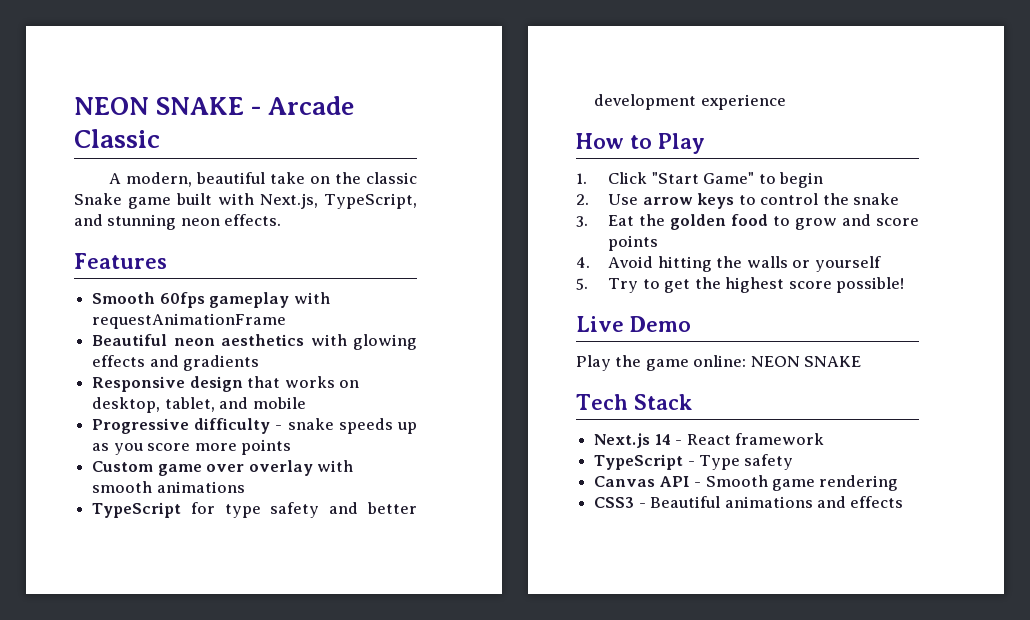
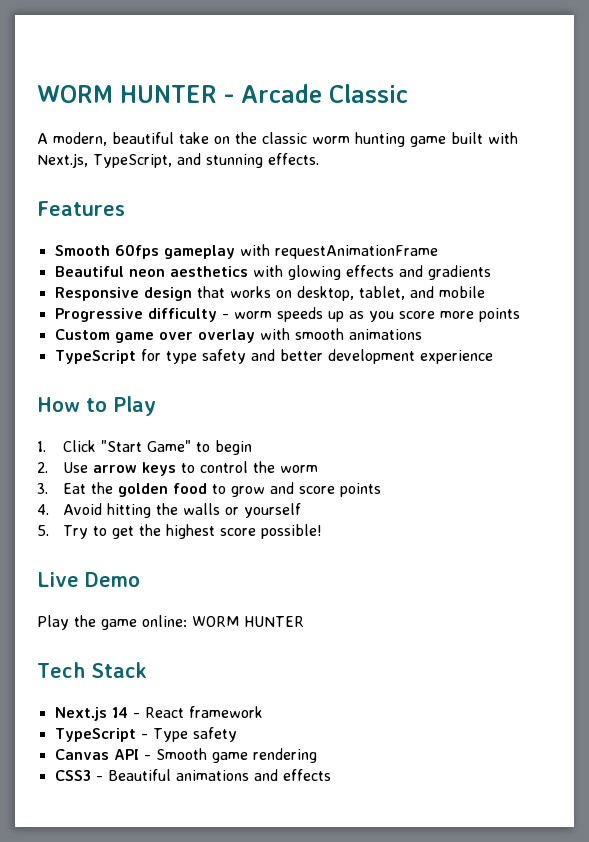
[74,97,245,115] NEON SNAKE -> [37,85,217,103] WORM HUNTER
[74,193,122,205] Snake -> [312,132,405,147] worm hunting
[180,218,220,226] neon -> (263, 161) none
[287,418,334,430] snake -> [233,311,272,319] worm
[853,193,900,205] snake -> [280,465,319,473] worm
[750,356,862,367] NEON SNAKE -> [192,616,304,627] WORM HUNTER

